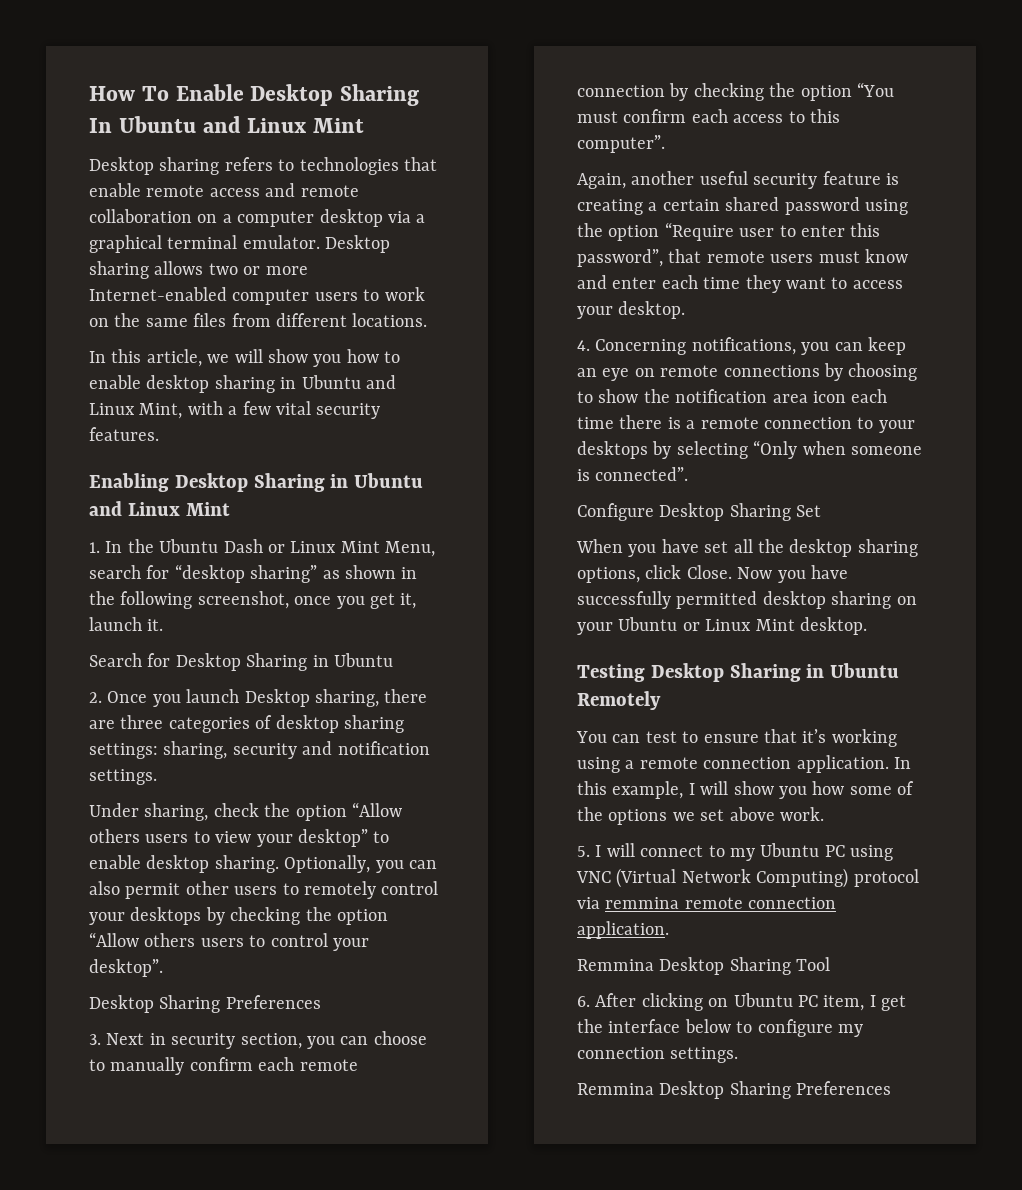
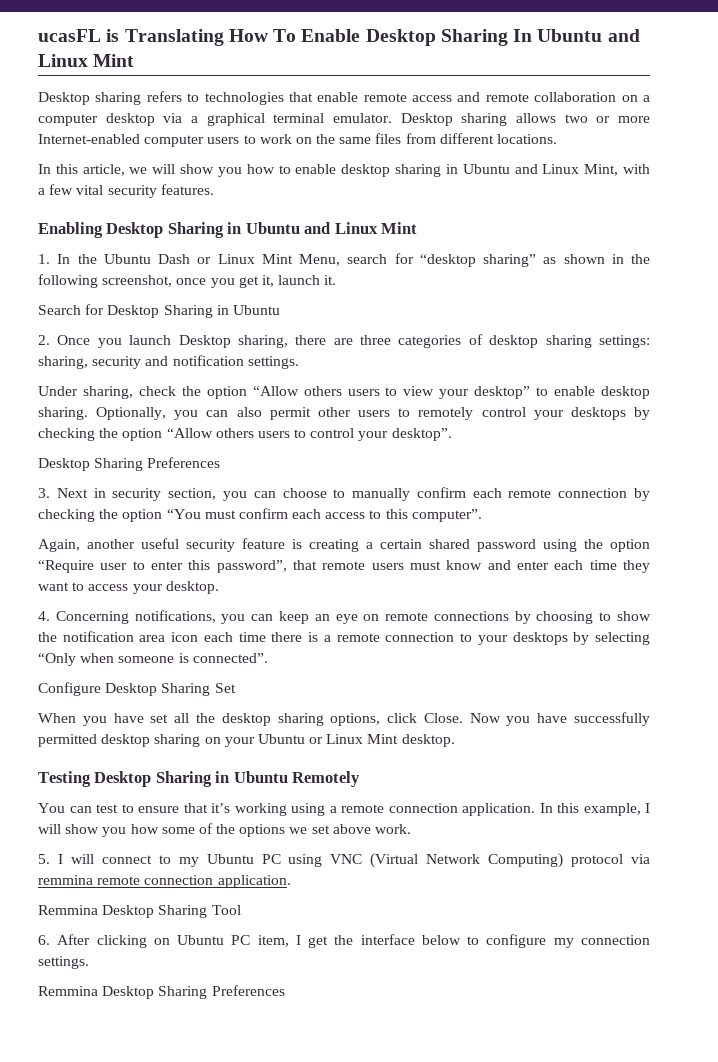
(89, 93) none -> [38,29,224,46] ucasFL is Translating

